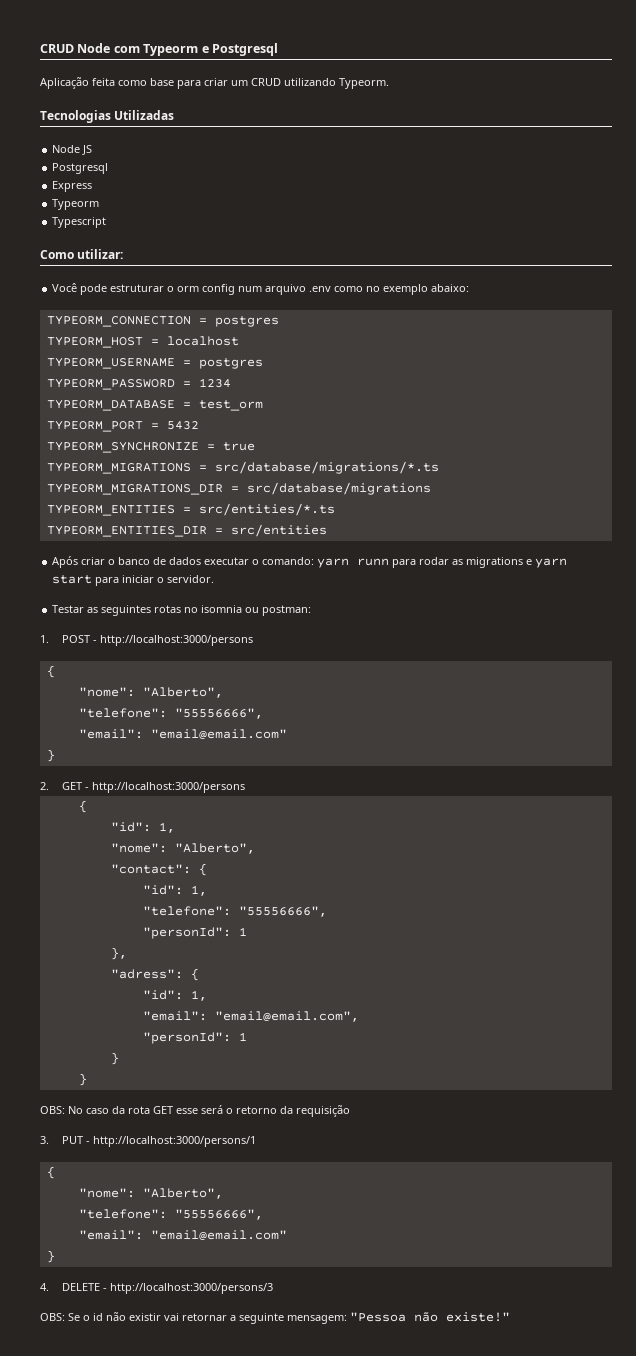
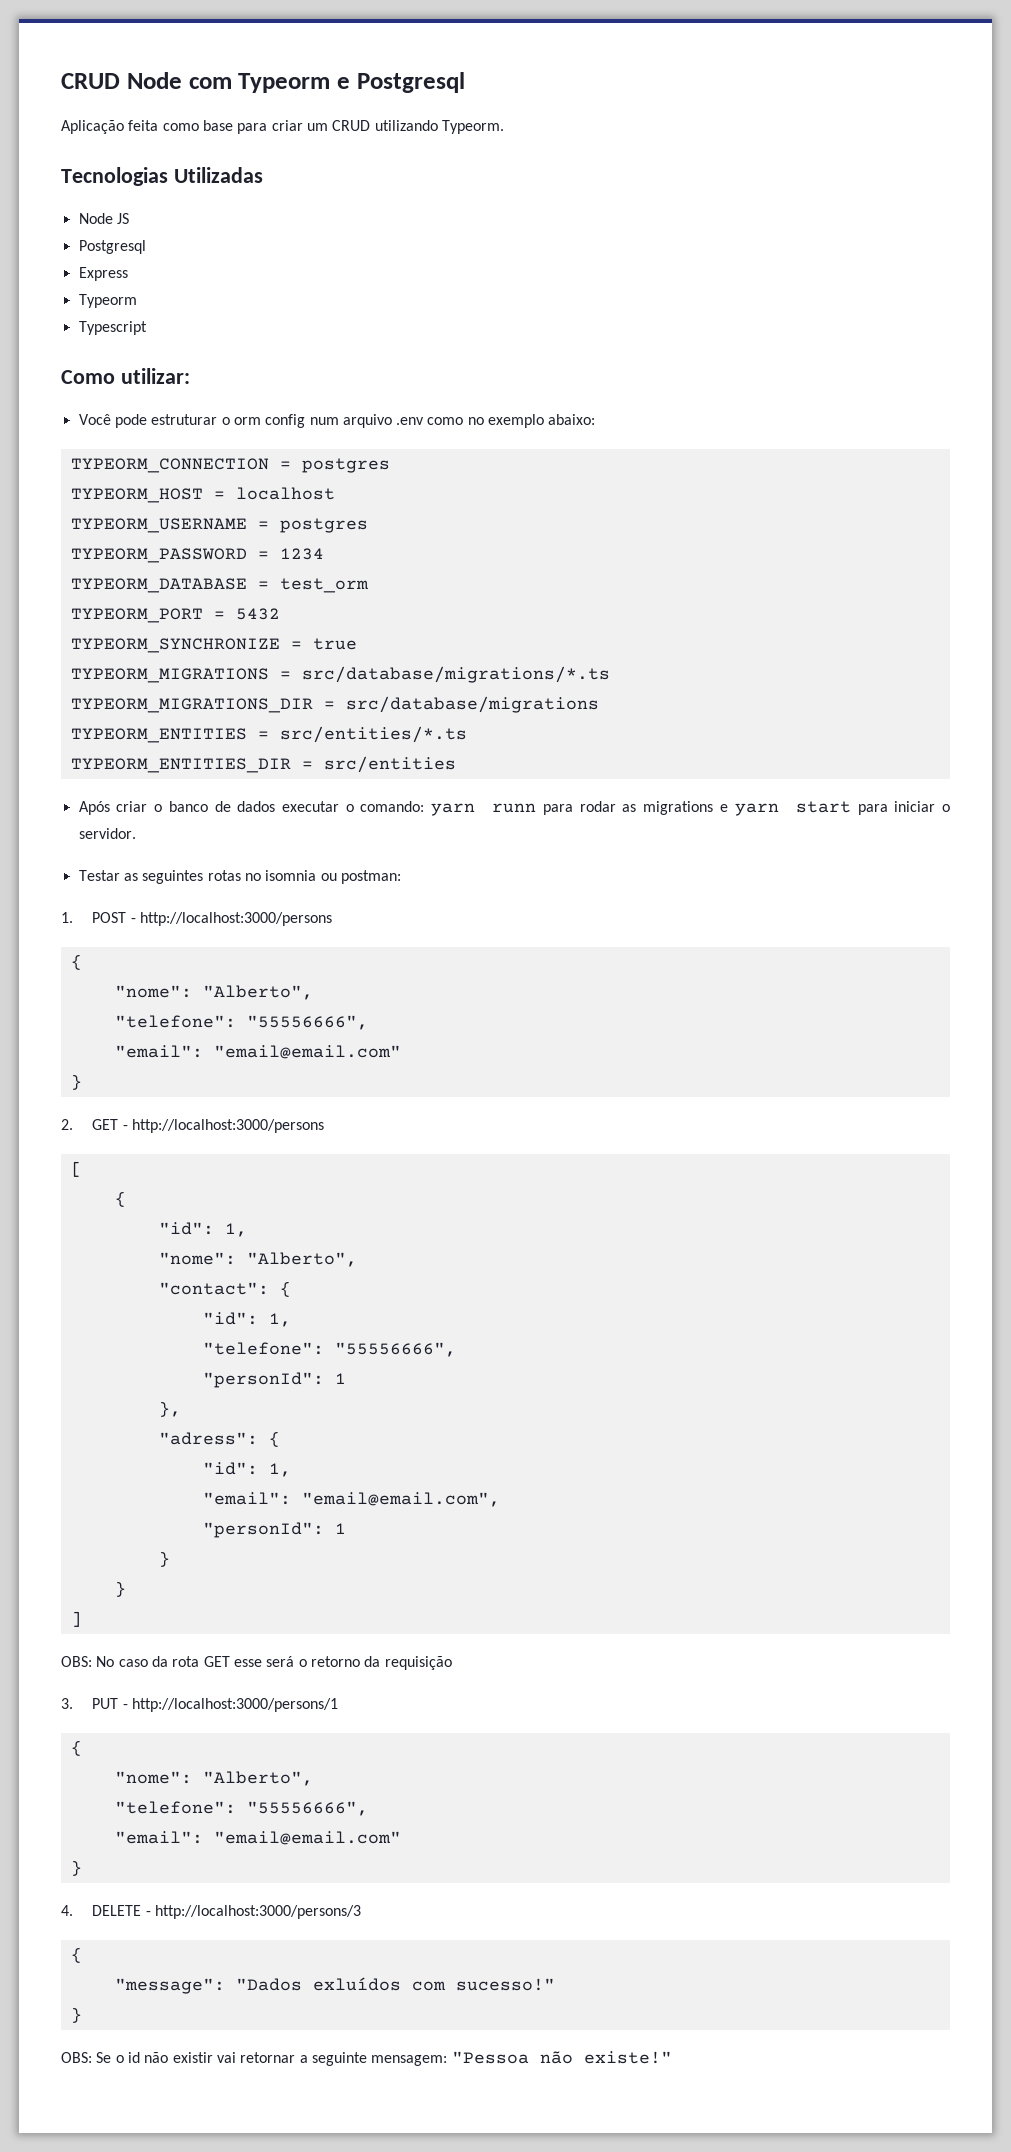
(245, 787) none -> [70,1161,82,1177] // [
(87, 1079) none -> [70,1611,82,1627] // ]
(273, 1288) none -> [70,1947,82,1963] [114,1977,555,1994] [70,2007,82,2023] // { // "message": "Dados exluídos com sucesso!" // }

